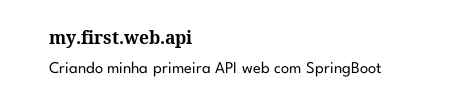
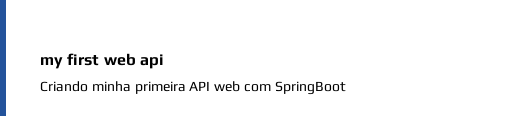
[49,30,192,48] my.first.web.api -> [40,53,164,69] my first web api

